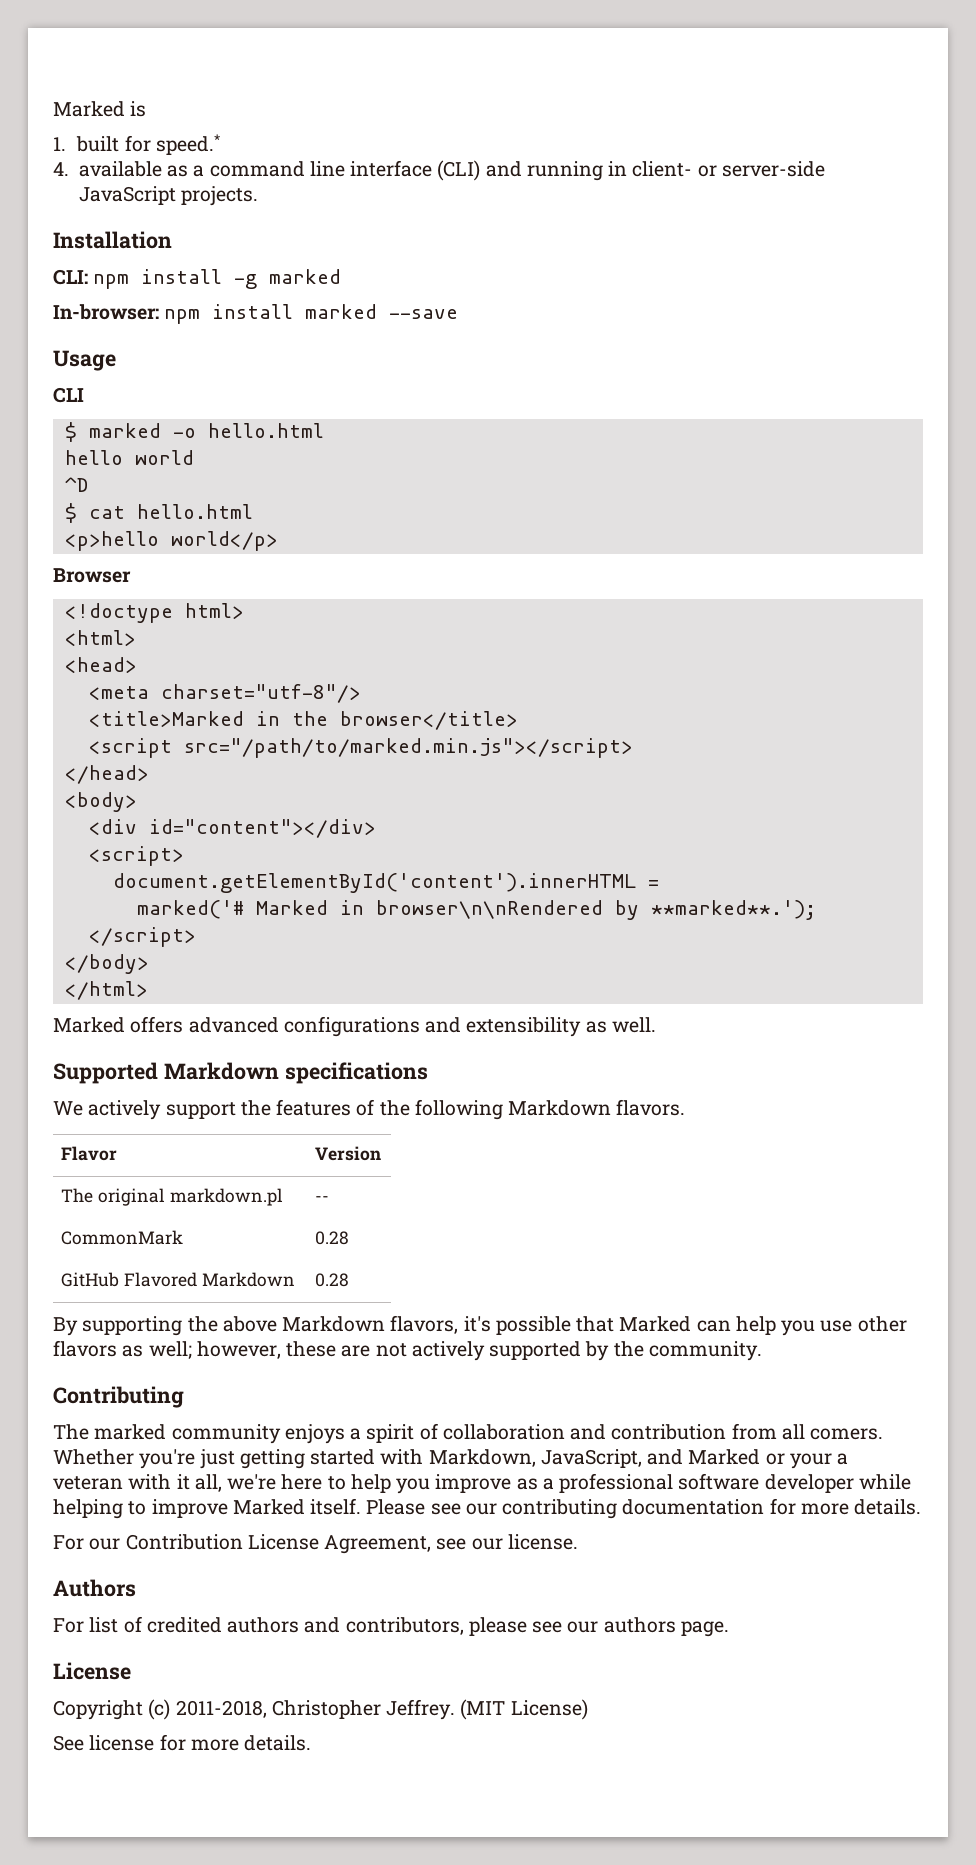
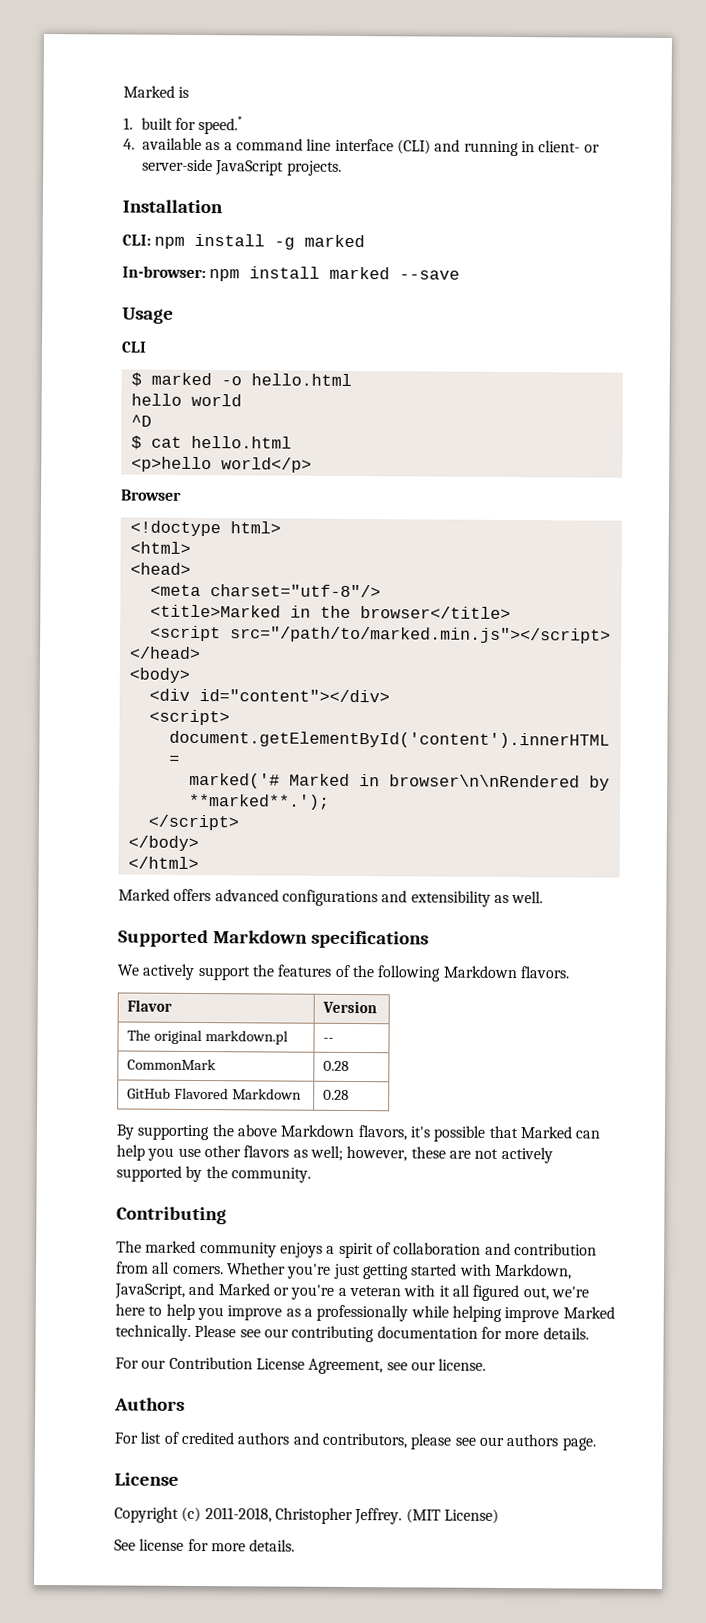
[789,1453,832,1469] your -> [290,1284,335,1300] you're
[194,1474,222,1492] all, -> [451,1284,549,1302] all figured out,
[559,1473,854,1493] professional software developer -> [316,1304,409,1322] professionally
[128,1501,147,1515] to -> (502, 1313) none
[310,1498,362,1515] itself. -> [115,1324,191,1341] technically.

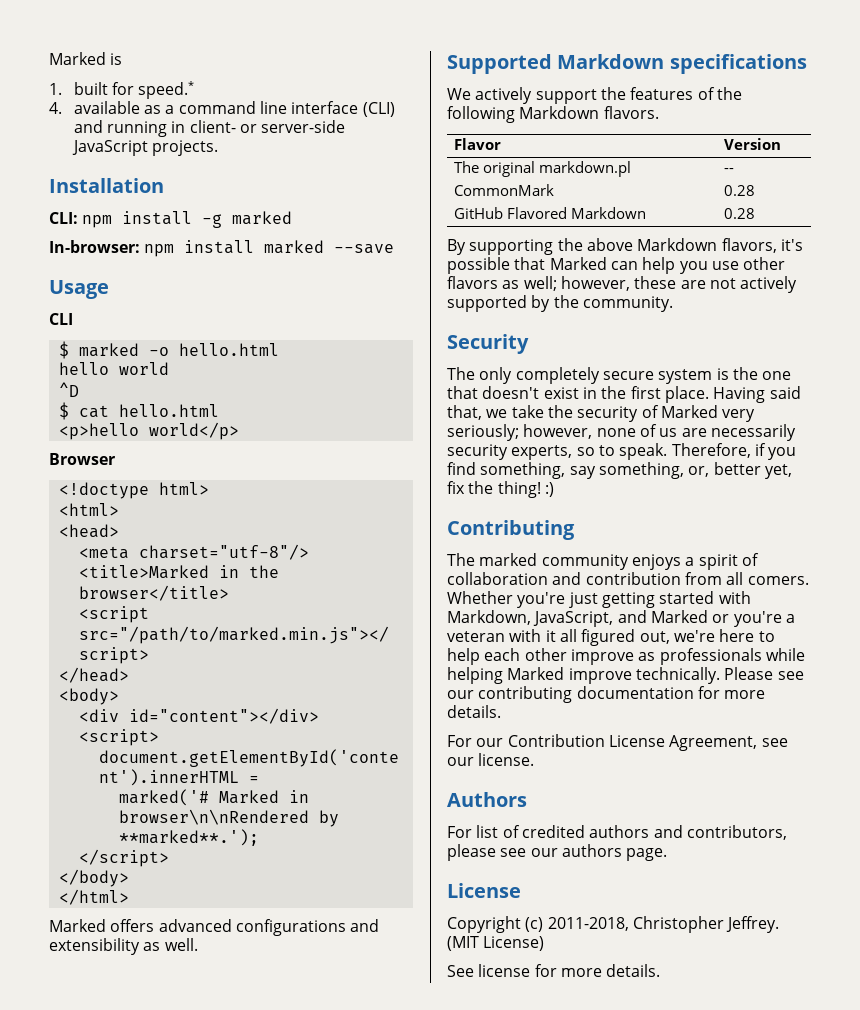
(311, 1175) none -> [447,334,529,354] [447,367,792,384] [447,386,801,403] [447,405,756,422] [447,424,796,441] [447,443,797,460] [447,462,792,479] [447,481,554,498] // Security // The only completely secure system is the one that doesn't exist in the first place. Having said that, we take the security of Marked very seriously; however, none of us are necessarily security experts, so to speak. Therefore, if you find something, say something, or, better yet, fix the thing! :)
[196,1304,615,1323] you improve as a professionally while helping improve Marked -> [484,648,805,665] [447,667,632,684] each other improve as professionals while helping Marked improve

